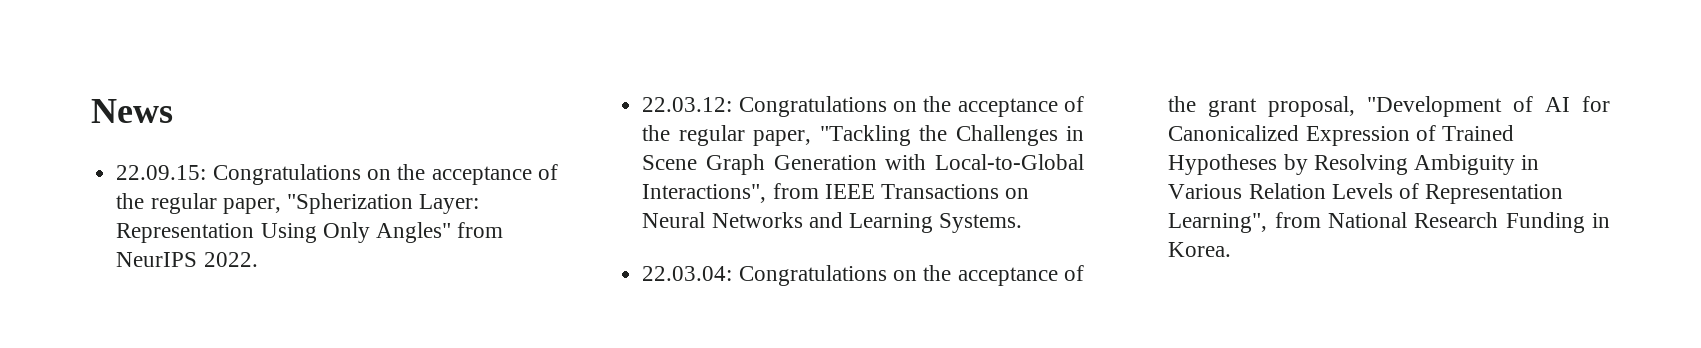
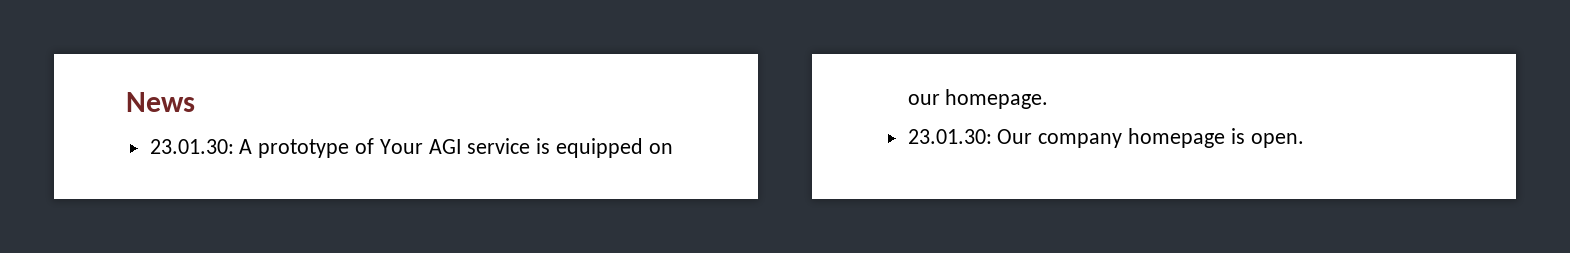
[116,164,558,185] [116,193,480,214] [116,222,504,243] [116,252,258,267] [642,96,1084,117] [642,125,1084,146] [642,154,1084,175] [642,183,1030,203] [642,212,1023,233] [642,265,1084,286] [1168,96,1610,117] [1168,125,1514,146] [1168,154,1540,175] [1168,183,1564,204] [1168,212,1610,233] [1168,242,1232,257] 22.09.15: Congratulations on the acceptance of the regular paper, "Spherization Layer: Representation Using Only Angles" from NeurIPS 2022. // 22.03.12: Congratulations on the acceptance of the regular paper, "Tackling the Challenges in Scene Graph Generation with Local-to-Global Interactions", from IEEE Transactions on Neural Networks and Learning Systems. // 22.03.04: Congratulations on the acceptance of the grant proposal, "Development of AI for Canonicalized Expression of Trained Hypotheses by Resolving Ambiguity in Various Relation Levels of Representation Learning", from National Research Funding in Korea. -> [149,138,673,158] [907,89,1049,109] [907,128,1304,148] 23.01.30: A prototype of Your AGI service is equipped on our homepage. // 23.01.30: Our company homepage is open.

